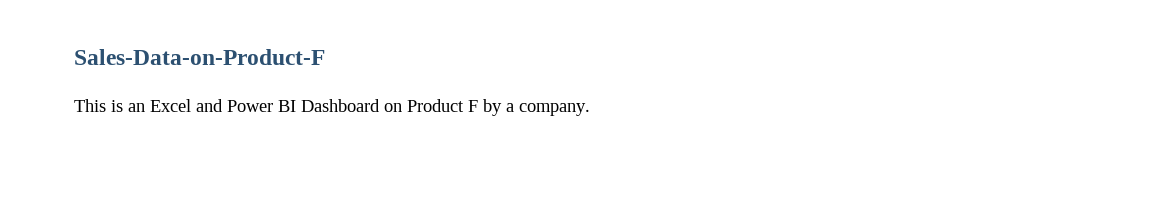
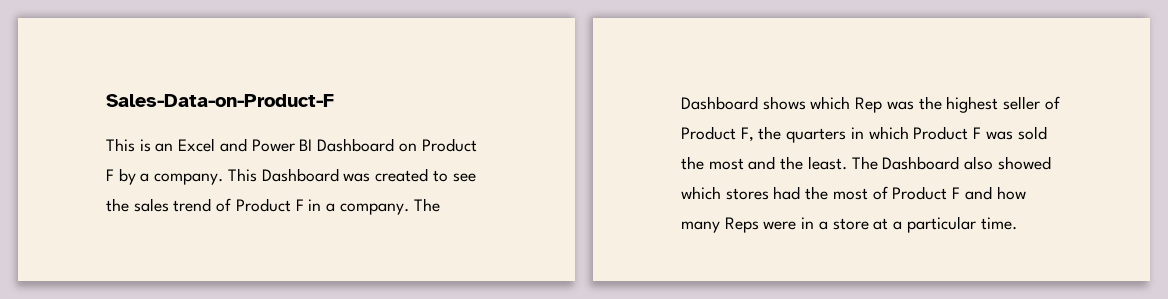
(590, 109) none -> [227,168,476,182] [106,198,440,215] [681,96,1060,113] [681,126,1047,143] [681,156,1051,170] [681,186,1026,200] [681,216,1017,233] This Dashboard was created to see the sales trend of Product F in a company. The Dashboard shows which Rep was the highest seller of Product F, the quarters in which Product F was sold the most and the least. The Dashboard also showed which stores had the most of Product F and how many Reps were in a store at a particular time.

